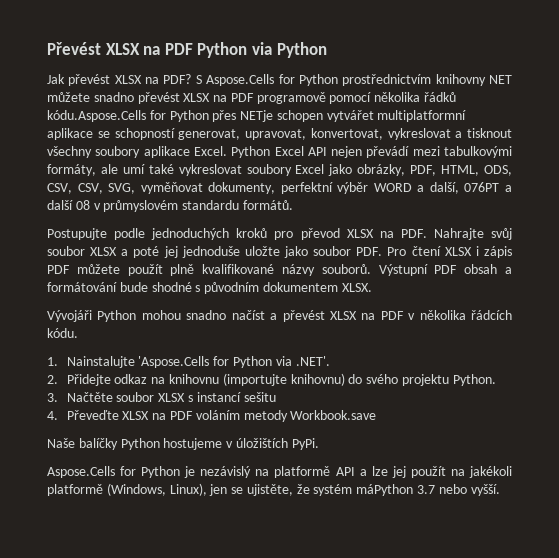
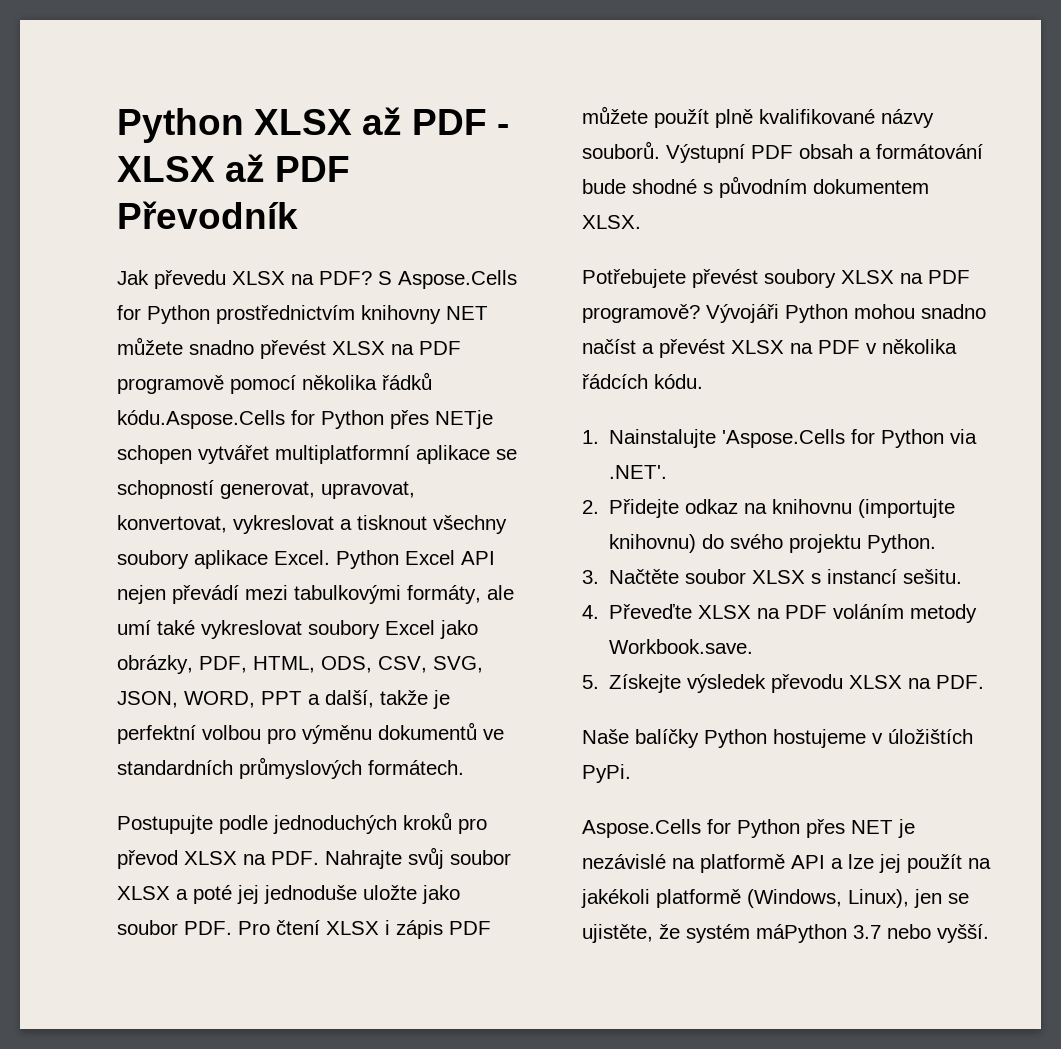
[47,42,327,58] Převést XLSX na PDF Python via Python -> [117,107,509,143] [117,154,350,182] [117,201,298,229] Python XLSX až PDF - XLSX až PDF Převodník
[68,74,111,86] převést -> [154,270,226,289] převedu
[77,182,512,194] [47,200,293,212] CSV, SVG, vyměňovat dokumenty, perfektní výběr WORD a další, 076PT a další 08 v průmyslovém standardu formátů. -> [433,656,483,673] [117,690,450,709] [117,722,504,744] [117,757,464,779] SVG, JSON, WORD, PPT a další, takže je perfektní volbou pro výměnu dokumentů ve standardních průmyslových formátech.
(372, 287) none -> [582,269,970,288] [582,304,700,323] Potřebujete převést soubory XLSX na PDF programově?
[243,392,276,402] sešitu -> [903,569,963,584] sešitu.
[290,410,377,420] Workbook.save -> [609,639,754,654] [582,674,985,693] Workbook.save. // 5. Získejte výsledek převodu XLSX na PDF.
[184,466,252,478] je nezávislý -> [806,819,915,838] [582,854,666,869] přes NET je nezávislé

